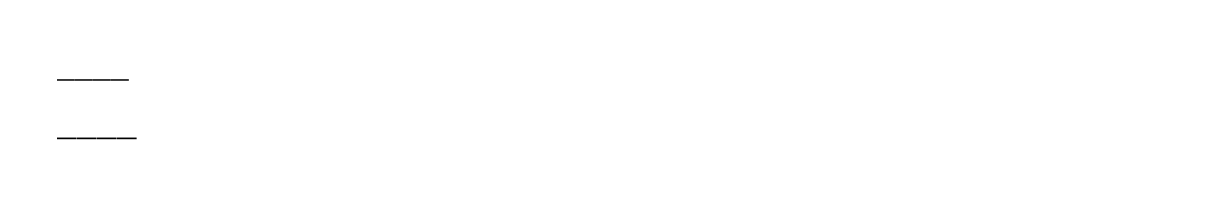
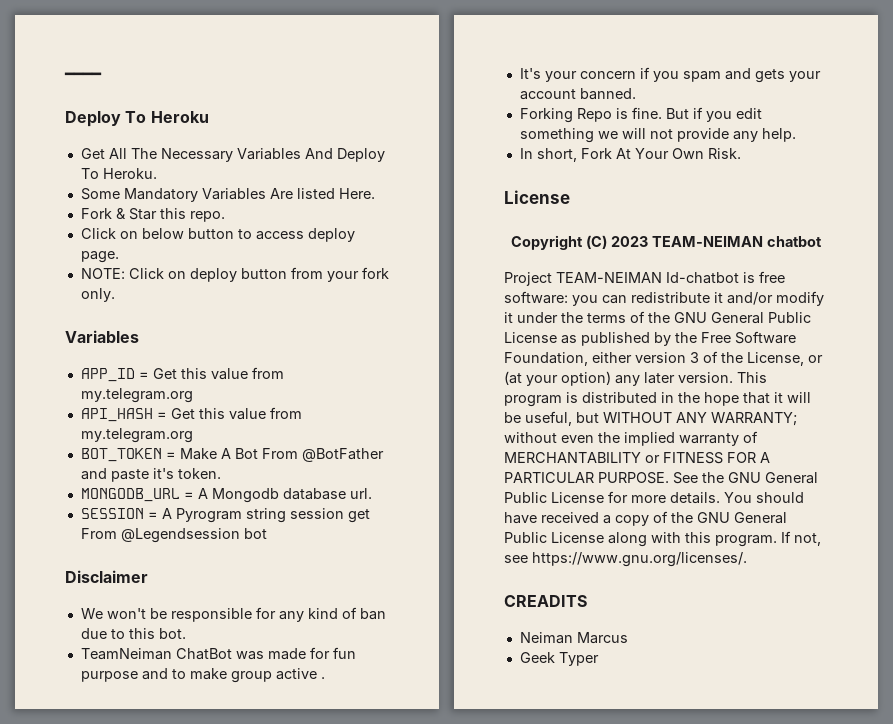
[57,137,137,145] ━━━━ -> [65,111,209,127] [80,148,385,162] [80,168,157,179] [80,188,375,202] [80,208,225,222] [80,228,355,242] [80,251,119,263] [80,267,389,282] [80,288,115,302] [65,330,139,343] [80,367,284,382] [80,388,193,403] [80,407,302,422] [80,428,193,443] [80,448,384,462] [80,468,221,482] [80,488,372,503] [80,508,370,523] [80,528,267,543] [65,570,148,583] [80,607,386,622] [80,628,186,639] [80,647,356,660] [80,668,325,683] [519,67,821,83] [519,88,636,100] [519,107,762,123] [519,128,796,143] [519,148,741,162] [504,190,570,204] [511,235,822,250] [504,271,785,286] [504,291,824,306] [504,311,811,324] [504,331,796,346] [504,351,823,366] [504,371,767,386] [504,392,811,407] [504,411,797,426] [504,431,758,446] [504,452,770,464] [504,472,818,484] [504,491,804,504] [504,511,787,526] [504,531,821,547] [504,552,747,567] [504,595,587,607] [519,632,628,644] [519,652,599,666] Deploy To Heroku // Get All The Necessary Variables And Deploy To Heroku. // Some Mandatory Variables Are listed Here. // Fork & Star this repo. // Click on below button to access deploy page. // NOTE: Click on deploy button from your fork only. // Variables // APP_ID = Get this value from my.telegram.org // API_HASH = Get this value from my.telegram.org // BOT_TOKEN = Make A Bot From @BotFather and paste it's token. // MONGODB_URL = A Mongodb database url. // SESSION = A Pyrogram string session get From @Legendsession bot // Disclaimer // We won't be responsible for any kind of ban due to this bot. // TeamNeiman ChatBot was made for fun purpose and to make group active . // It's your concern if you spam and gets your account banned. // Forking Repo is fine. But if you edit something we will not provide any help. // In short, Fork At Your Own Risk. // License // Copyright (C) 2023 TEAM-NEIMAN chatbot // Project TEAM-NEIMAN Id-chatbot is free software: you can redistribute it and/or modify it under the terms of the GNU General Public License as published by the Free Software Foundation, either version 3 of the License, or (at your option) any later version. This program is distributed in the hope that it will be useful, but WITHOUT ANY WARRANTY; without even the implied warranty of MERCHANTABILITY or FITNESS FOR A PARTICULAR PURPOSE. See the GNU General Public License for more details. You should have received a copy of the GNU General Public License along with this program. If not, see https://www.gnu.org/licenses/. // CREADITS // Neiman Marcus // Geek Typer

